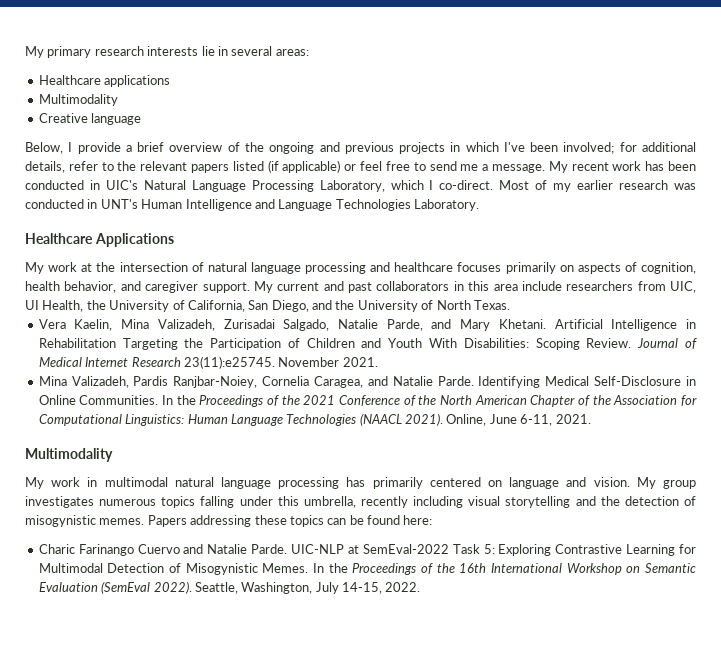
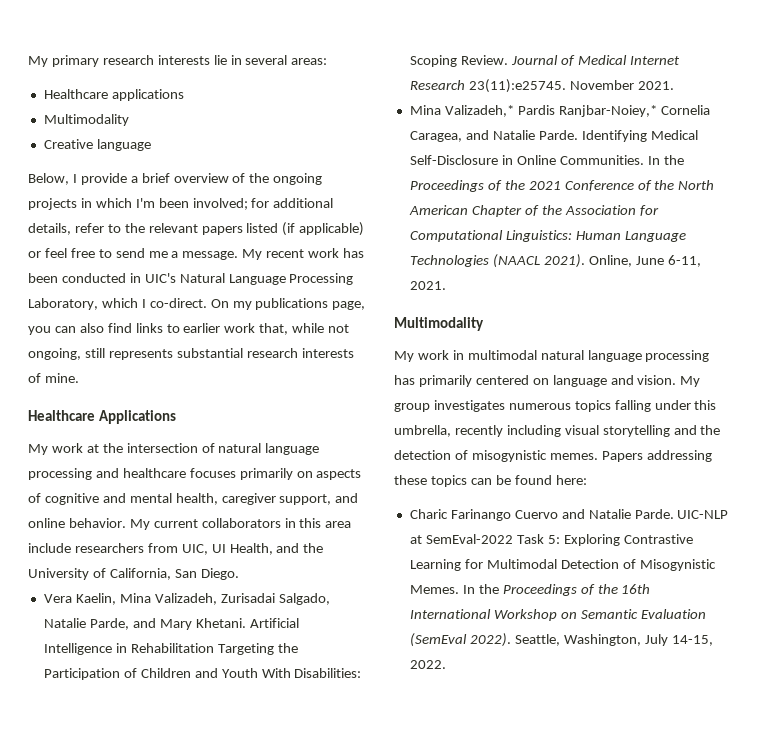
[319,142,394,154] and previous -> (323, 179) none
[503,142,525,152] I've -> [135,198,155,208] I'm
[499,180,696,192] [25,199,479,211] Most of my earlier research was conducted in UNT's Human Intelligence and Language Technologies Laboratory. -> [210,298,366,310] [28,323,350,335] [28,348,354,360] [28,373,79,383] On my publications page, you can also find links to earlier work that, while not ongoing, still represents substantial research interests of mine.
[641,262,696,274] [25,281,372,293] cognition, health behavior, and caregiver support. My current and past -> [44,493,359,505] [28,518,198,530] cognitive and mental health, caregiver support, and online behavior. My current
(84, 306) none -> [276,543,300,553] and
[271,300,510,312] Diego, and the University of North Texas. -> [200,568,239,580] Diego.
[71,376,258,388] Valizadeh, Pardis Ranjbar-Noiey, -> [444,105,657,117] Valizadeh,* Pardis Ranjbar-Noiey,*

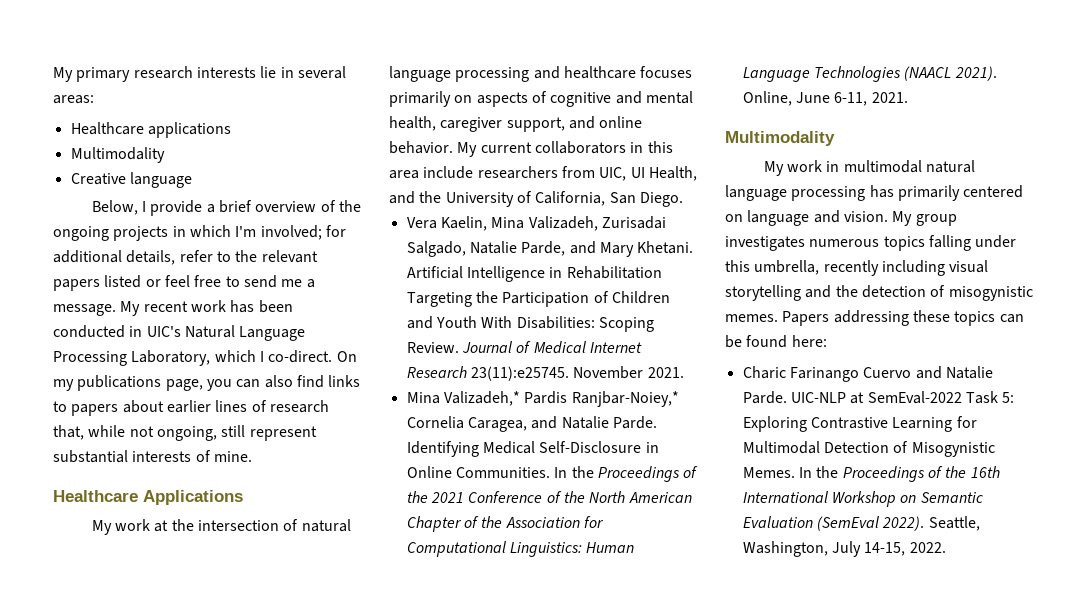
[158,198,189,208] been -> (257, 231) none
[282,222,365,236] (if applicable) -> (142, 281) none
[183,323,256,333] earlier work -> [71,400,329,416] papers about earlier lines of research
[108,348,298,360] represents substantial research -> [249,426,317,441] [53,450,128,463] represent substantial

